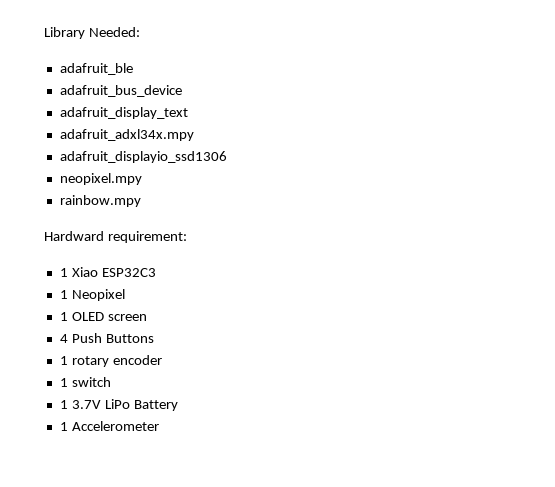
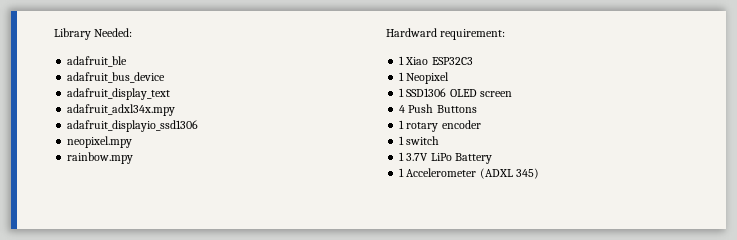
(68, 316) none -> [406,88,447,97] SSD1306
(159, 426) none -> [479,168,539,179] (ADXL 345)

